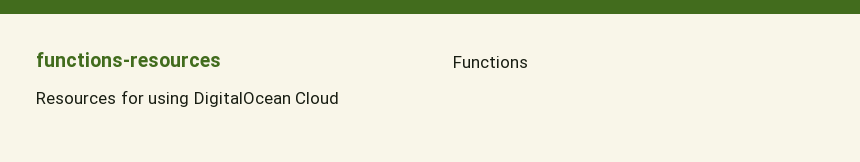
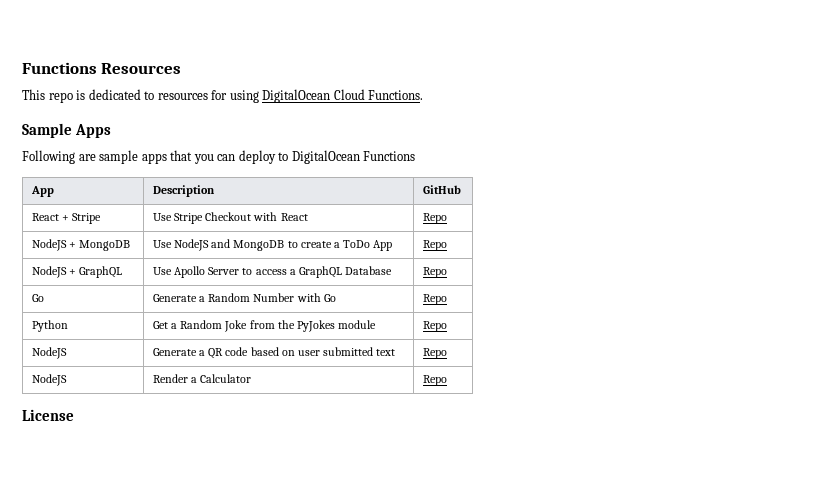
[36,52,221,67] [36,90,340,107] [453,56,528,68] functions-resources // Resources for using DigitalOcean Cloud Functions -> [22,62,182,74] [22,89,424,103] [22,123,112,138] [22,150,416,164] [31,186,55,197] [153,185,216,197] [423,185,462,194] [32,213,102,224] [153,212,308,224] [423,213,448,224] [32,239,131,251] [153,239,392,251] [423,240,448,251] [32,266,123,278] [153,266,392,278] [423,267,448,278] [32,294,45,302] [153,293,336,302] [423,294,448,305] [32,320,69,332] [153,320,376,332] [423,321,448,332] [32,347,68,359] [153,347,395,359] [423,348,448,359] [32,374,68,386] [153,374,252,383] [423,375,448,386] [22,409,74,421] Functions Resources // This repo is dedicated to resources for using DigitalOcean Cloud Functions. // Sample Apps // Following are sample apps that you can deploy to DigitalOcean Functions // App | Description | GitHub // React + Stripe | Use Stripe Checkout with React | Repo // NodeJS + MongoDB | Use NodeJS and MongoDB to create a ToDo App | Repo // NodeJS + GraphQL | Use Apollo Server to access a GraphQL Database | Repo // Go | Generate a Random Number with Go | Repo // Python | Get a Random Joke from the PyJokes module | Repo // NodeJS | Generate a QR code based on user submitted text | Repo // NodeJS | Render a Calculator | Repo // License

